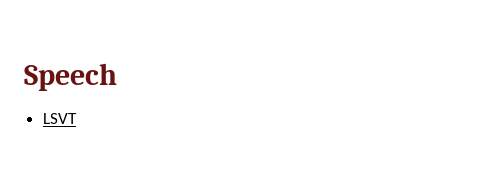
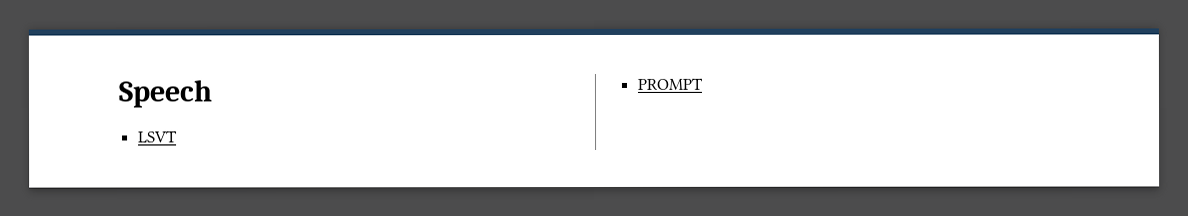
(77, 118) none -> [636,77,703,90] // PROMPT

